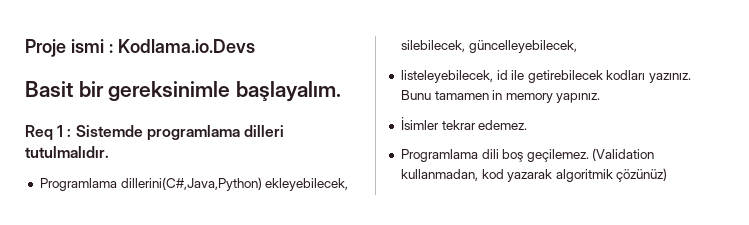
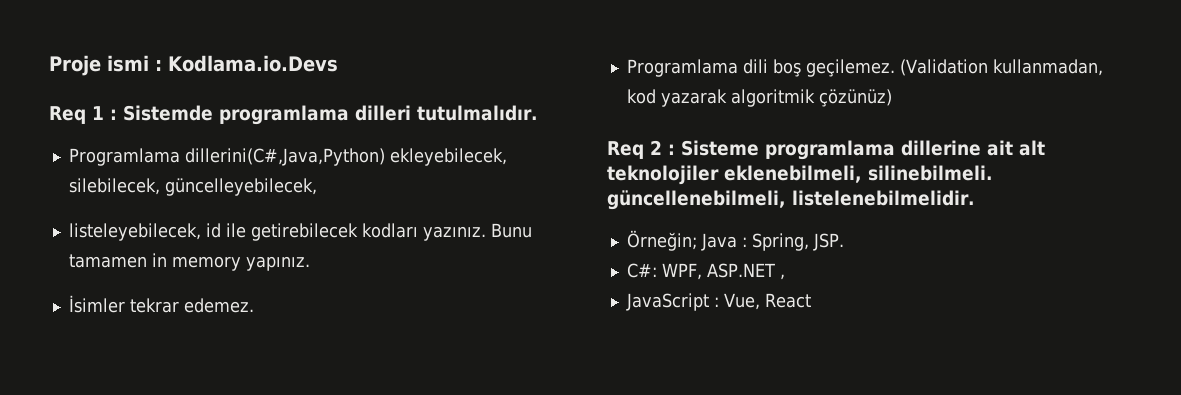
[25,81,342,102] // Basit bir gereksinimle başlayalım. -> (338, 63) none
(668, 175) none -> [607,140,1045,160] [607,165,993,185] [607,190,975,210] [626,230,844,251] [626,263,785,280] [625,293,811,311] // Req 2 : Sisteme programlama dillerine ait alt teknolojiler eklenebilmeli, silinebilmeli. güncellenebilmeli, listelenebilmelidir. // Örneğin; Java : Spring, JSP. // C#: WPF, ASP.NET , // JavaScript : Vue, React

